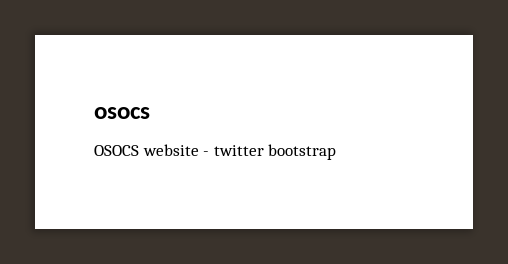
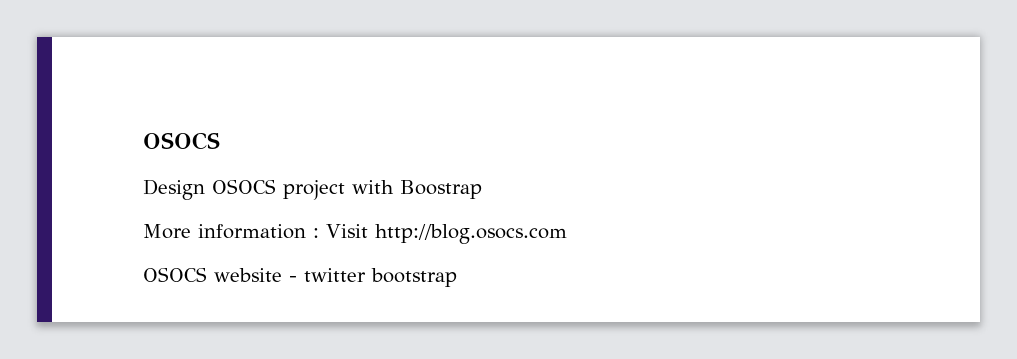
[94,107,150,119] osocs -> [143,132,220,150] [143,179,482,200] [143,224,567,244] OSOCS // Design OSOCS project with Boostrap // More information : Visit http://blog.osocs.com

